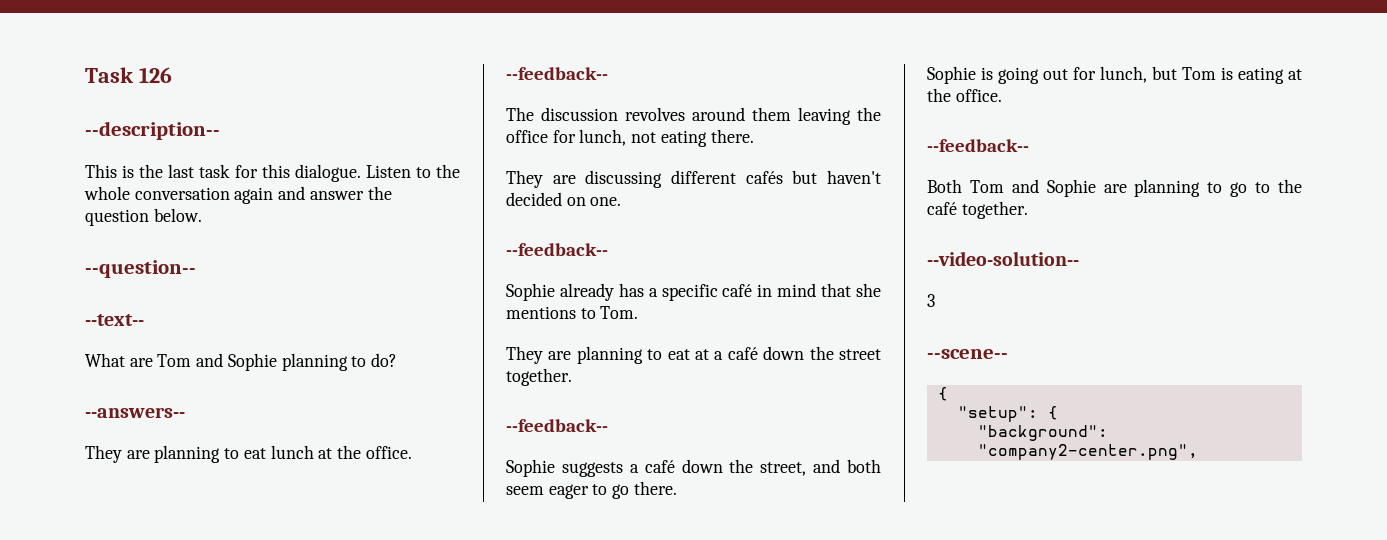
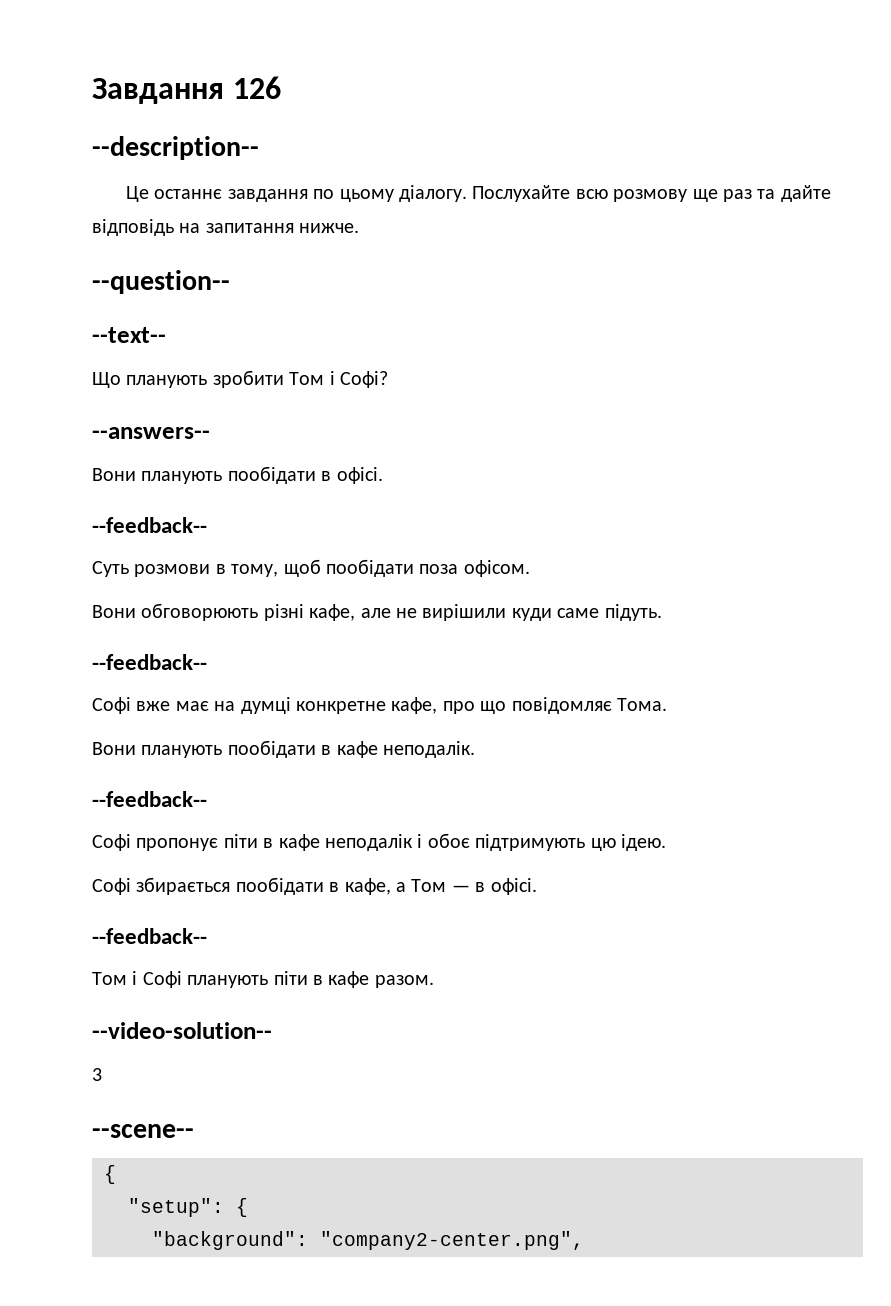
[85,67,134,83] Task -> [92,78,224,104] Завдання
[85,164,460,182] [84,186,392,204] [85,208,202,226] [85,260,196,278] [85,314,144,326] [85,353,398,371] [85,407,185,418] [85,445,412,463] [506,67,608,80] [506,107,881,125] [506,129,754,147] [506,170,881,188] [506,192,622,206] [506,243,608,256] [506,283,881,301] [506,306,639,319] [506,346,881,364] [506,368,572,386] [506,419,608,432] [506,459,881,477] [506,481,677,499] [927,66,1302,84] [927,88,1002,102] [927,139,1029,152] [927,179,1302,197] [927,201,1028,219] This is the last task for this dialogue. Listen to the whole conversation again and answer the question below. // --question-- // --text-- // What are Tom and Sophie planning to do? // --answers-- // They are planning to eat lunch at the office. // --feedback-- // The discussion revolves around them leaving the office for lunch, not eating there. // They are discussing different cafés but haven't decided on one. // --feedback-- // Sophie already has a specific café in mind that she mentions to Tom. // They are planning to eat at a café down the street together. // --feedback-- // Sophie suggests a café down the street, and both seem eager to go there. // Sophie is going out for lunch, but Tom is eating at the office. // --feedback-- // Both Tom and Sophie are planning to go to the café together. -> [126,185,831,202] [92,219,360,236] [92,270,230,294] [92,327,166,343] [92,370,388,388] [92,427,210,439] [92,466,383,484] [92,517,207,533] [92,559,530,577] [92,603,662,621] [92,654,207,670] [92,697,667,714] [92,740,475,758] [92,791,207,807] [92,833,666,851] [92,877,537,895] [92,928,207,944] [92,971,434,988] Це останнє завдання по цьому діалогу. Послухайте всю розмову ще раз та дайте відповідь на запитання нижче. // --question-- // --text-- // Що планують зробити Том і Софі? // --answers-- // Вони планують пообідати в офісі. // --feedback-- // Суть розмови в тому, щоб пообідати поза офісом. // Вони обговорюють різні кафе, але не вирішили куди саме підуть. // --feedback-- // Софі вже має на думці конкретне кафе, про що повідомляє Тома. // Вони планують пообідати в кафе неподалік. // --feedback-- // Софі пропонує піти в кафе неподалік і обоє підтримують цю ідею. // Софі збирається пообідати в кафе, а Том — в офісі. // --feedback-- // Том і Софі планують піти в кафе разом.

